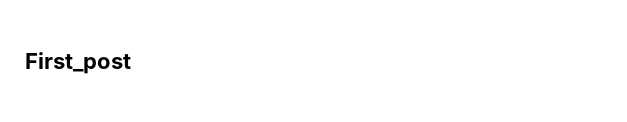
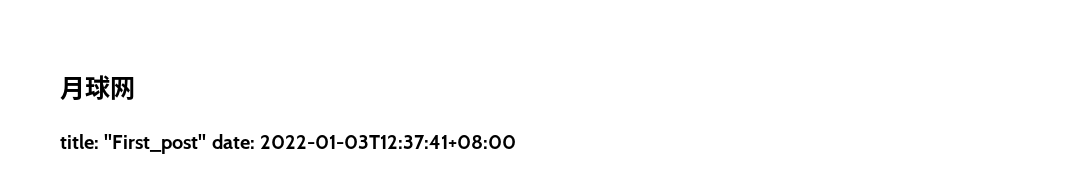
[25,52,131,74] First_post -> [60,75,135,101] [60,134,517,154] 月球网 // title: "First_post" date: 2022-01-03T12:37:41+08:00

